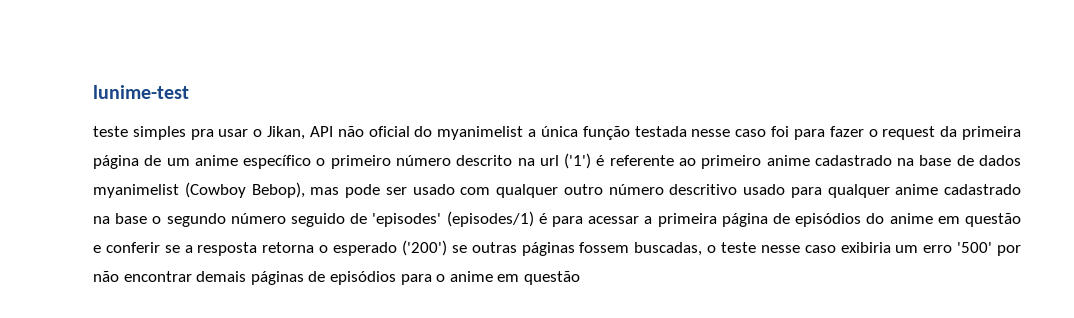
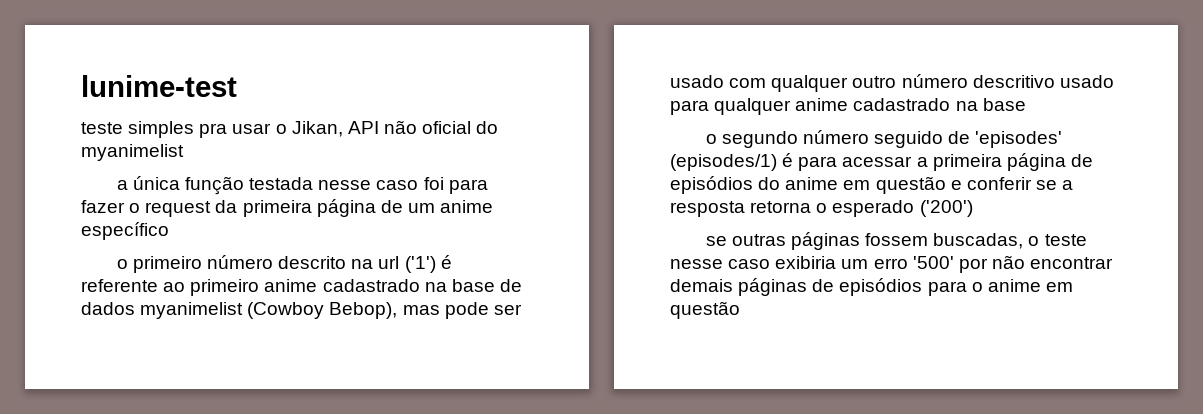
(524, 133) none -> (184, 152) //
(312, 162) none -> (169, 231) //
(148, 218) none -> (1026, 104) //
(447, 248) none -> (973, 208) //

